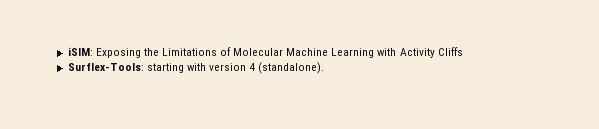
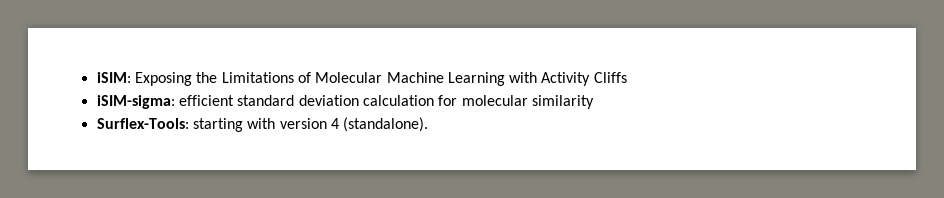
(463, 51) none -> [96,95,594,109] // iSIM-sigma: efficient standard deviation calculation for molecular similarity

